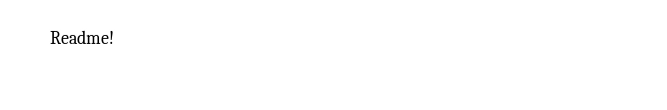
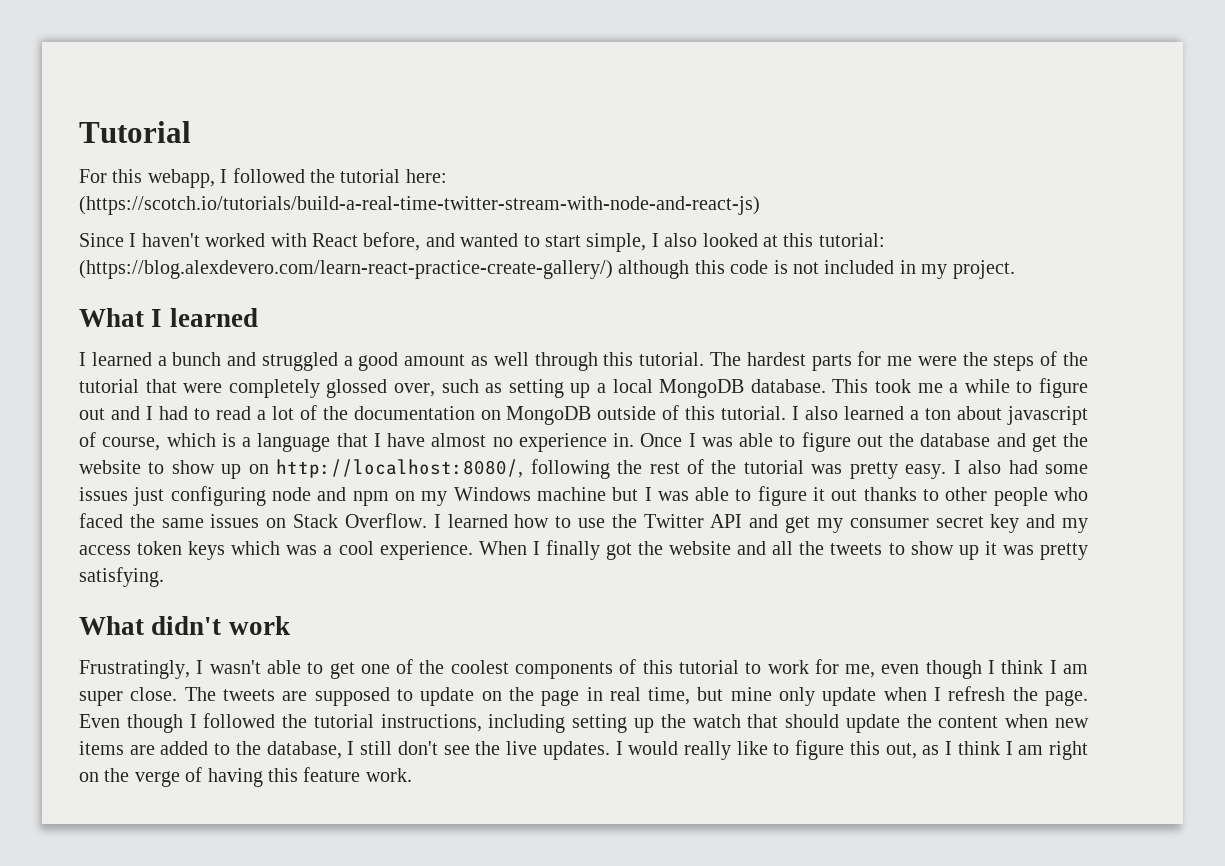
[50,29,115,44] Readme! -> [79,121,191,143] [79,168,447,188] [79,196,760,215] [79,232,885,252] [79,260,1015,279] [79,308,258,327] [79,351,1088,371] [79,378,1089,398] [79,405,1088,425] [79,432,1088,452] [79,459,1089,479] [79,486,1089,506] [79,513,1089,533] [79,540,1088,560] [79,567,164,587] [79,616,290,635] [79,659,1089,679] [79,686,1089,706] [79,713,1090,733] [79,740,1089,760] [79,767,412,787] Tutorial // For this webapp, I followed the tutorial here: (https://scotch.io/tutorials/build-a-real-time-twitter-stream-with-node-and-react-js) // Since I haven't worked with React before, and wanted to start simple, I also looked at this tutorial: (https://blog.alexdevero.com/learn-react-practice-create-gallery/) although this code is not included in my project. // What I learned // I learned a bunch and struggled a good amount as well through this tutorial. The hardest parts for me were the steps of the tutorial that were completely glossed over, such as setting up a local MongoDB database. This took me a while to figure out and I had to read a lot of the documentation on MongoDB outside of this tutorial. I also learned a ton about javascript of course, which is a language that I have almost no experience in. Once I was able to figure out the database and get the website to show up on http://localhost:8080/, following the rest of the tutorial was pretty easy. I also had some issues just configuring node and npm on my Windows machine but I was able to figure it out thanks to other people who faced the same issues on Stack Overflow. I learned how to use the Twitter API and get my consumer secret key and my access token keys which was a cool experience. When I finally got the website and all the tweets to show up it was pretty satisfying. // What didn't work // Frustratingly, I wasn't able to get one of the coolest components of this tutorial to work for me, even though I think I am super close. The tweets are supposed to update on the page in real time, but mine only update when I refresh the page. Even though I followed the tutorial instructions, including setting up the watch that should update the content when new items are added to the database, I still don't see the live updates. I would really like to figure this out, as I think I am right on the verge of having this feature work.

